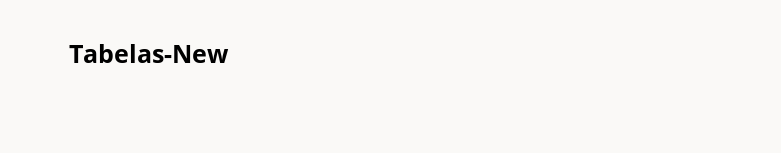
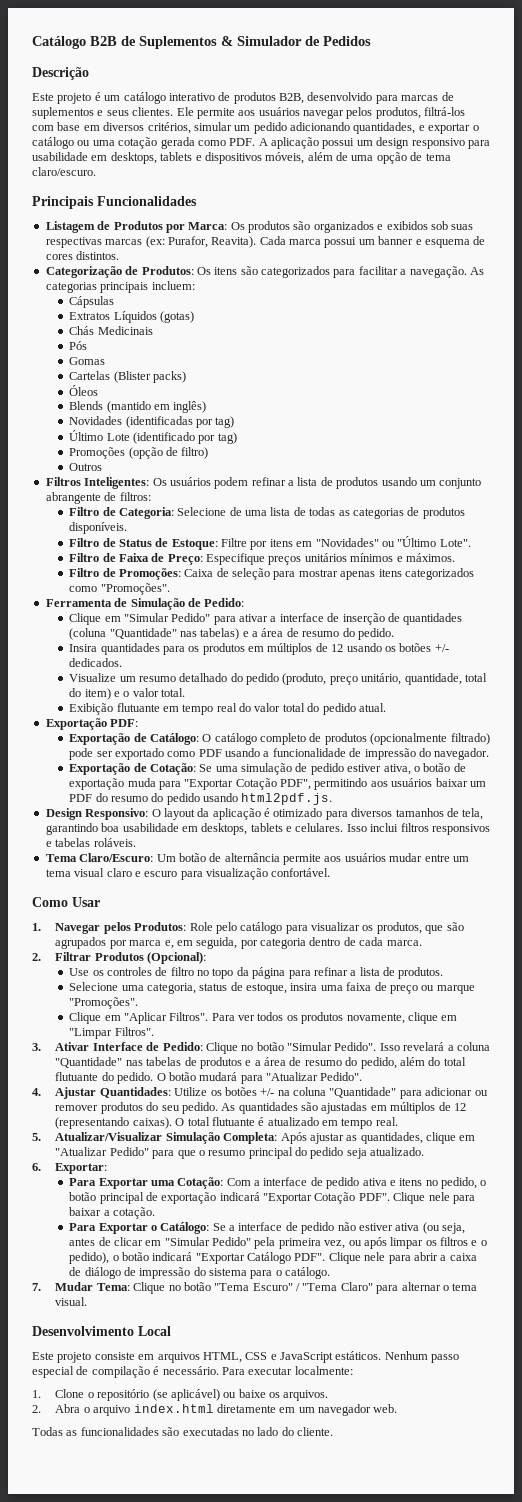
[69,44,229,63] Tabelas-New -> [32,36,371,49] [32,67,89,80] [32,92,454,104] [32,107,466,119] [32,122,479,134] [32,137,490,149] [32,152,451,164] [32,167,96,176] [32,196,197,209] [45,221,474,233] [45,236,486,248] [45,251,120,260] [45,266,484,278] [45,281,195,293] [69,296,115,308] [69,311,194,323] [69,326,153,335] [69,341,88,350] [69,357,106,365] [69,371,186,383] [69,385,99,396] [69,401,207,413] [69,416,235,428] [69,430,237,444] [69,447,209,459] [69,463,103,471] [45,477,482,489] [45,492,151,504] [69,507,465,519] [69,522,128,534] [69,536,471,550] [69,553,455,565] [69,568,474,580] [69,583,170,595] [45,598,245,610] [69,613,463,625] [69,628,394,640] [69,643,449,655] [69,658,123,667] [69,673,487,685] [69,688,186,700] [69,703,386,715] [45,718,139,730] [69,733,490,745] [69,748,490,760] [69,763,466,775] [69,778,486,790] [69,793,333,805] [45,808,484,820] [45,823,490,835] [45,838,136,847] [45,853,469,865] [45,868,331,880] [32,897,100,907] [32,922,464,934] [55,937,422,949] [32,952,207,964] [69,967,444,979] [69,982,475,994] [69,997,139,1009] [69,1012,458,1024] [69,1027,154,1039] [32,1042,490,1054] [55,1057,466,1069] [55,1072,363,1084] [32,1087,488,1099] [55,1102,466,1114] [55,1117,398,1129] [32,1132,476,1144] [55,1147,425,1159] [32,1163,108,1174] [69,1177,487,1189] [69,1192,475,1204] [69,1207,155,1219] [69,1222,466,1234] [69,1237,487,1249] [69,1252,477,1264] [69,1267,331,1279] [32,1282,478,1294] [55,1297,88,1306] [32,1326,171,1336] [32,1351,460,1363] [32,1366,353,1378] [32,1389,329,1401] [32,1404,398,1416] [32,1427,333,1436] Catálogo B2B de Suplementos & Simulador de Pedidos // Descrição // Este projeto é um catálogo interativo de produtos B2B, desenvolvido para marcas de suplementos e seus clientes. Ele permite aos usuários navegar pelos produtos, filtrá-los com base em diversos critérios, simular um pedido adicionando quantidades, e exportar o catálogo ou uma cotação gerada como PDF. A aplicação possui um design responsivo para usabilidade em desktops, tablets e dispositivos móveis, além de uma opção de tema claro/escuro. // Principais Funcionalidades // Listagem de Produtos por Marca: Os produtos são organizados e exibidos sob suas respectivas marcas (ex: Purafor, Reavita). Cada marca possui um banner e esquema de cores distintos. // Categorização de Produtos: Os itens são categorizados para facilitar a navegação. As categorias principais incluem: // Cápsulas // Extratos Líquidos (gotas) // Chás Medicinais // Pós // Gomas // Cartelas (Blister packs) // Óleos // Blends (mantido em inglês) // Novidades (identificadas por tag) // Último Lote (identificado por tag) // Promoções (opção de filtro) // Outros // Filtros Inteligentes: Os usuários podem refinar a lista de produtos usando um conjunto abrangente de filtros: // Filtro de Categoria: Selecione de uma lista de todas as categorias de produtos disponíveis. // Filtro de Status de Estoque: Filtre por itens em "Novidades" ou "Último Lote". // Filtro de Faixa de Preço: Especifique preços unitários mínimos e máximos. // Filtro de Promoções: Caixa de seleção para mostrar apenas itens categorizados como "Promoções". // Ferramenta de Simulação de Pedido: // Clique em "Simular Pedido" para ativar a interface de inserção de quantidades (coluna "Quantidade" nas tabelas) e a área de resumo do pedido. // Insira quantidades para os produtos em múltiplos de 12 usando os botões +/- dedicados. // Visualize um resumo detalhado do pedido (produto, preço unitário, quantidade, total do item) e o valor total. // Exibição flutuante em tempo real do valor total do pedido atual. // Exportação PDF: // Exportação de Catálogo: O catálogo completo de produtos (opcionalmente filtrado) pode ser exportado como PDF usando a funcionalidade de impressão do navegador. // Exportação de Cotação: Se uma simulação de pedido estiver ativa, o botão de exportação muda para "Exportar Cotação PDF", permitindo aos usuários baixar um PDF do resumo do pedido usando html2pdf.js. // Design Responsivo: O layout da aplicação é otimizado para diversos tamanhos de tela, garantindo boa usabilidade em desktops, tablets e celulares. Isso inclui filtros responsivos e tabelas roláveis. // Tema Claro/Escuro: Um botão de alternância permite aos usuários mudar entre um tema visual claro e escuro para visualização confortável. // Como Usar // 1. Navegar pelos Produtos: Role pelo catálogo para visualizar os produtos, que são agrupados por marca e, em seguida, por categoria dentro de cada marca. // 2. Filtrar Produtos (Opcional): // Use os controles de filtro no topo da página para refinar a lista de produtos. // Selecione uma categoria, status de estoque, insira uma faixa de preço ou marque "Promoções". // Clique em "Aplicar Filtros". Para ver todos os produtos novamente, clique em "Limpar Filtros". // 3. Ativar Interface de Pedido: Clique no botão "Simular Pedido". Isso revelará a coluna "Quantidade" nas tabelas de produtos e a área de resumo do pedido, além do total flutuante do pedido. O botão mudará para "Atualizar Pedido". // 4. Ajustar Quantidades: Utilize os botões +/- na coluna "Quantidade" para adicionar ou remover produtos do seu pedido. As quantidades são ajustadas em múltiplos de 12 (representando caixas). O total flutuante é atualizado em tempo real. // 5. Atualizar/Visualizar Simulação Completa: Após ajustar as quantidades, clique em "Atualizar Pedido" para que o resumo principal do pedido seja atualizado. // 6. Exportar: // Para Exportar uma Cotação: Com a interface de pedido ativa e itens no pedido, o botão principal de exportação indicará "Exportar Cotação PDF". Clique nele para baixar a cotação. // Para Exportar o Catálogo: Se a interface de pedido não estiver ativa (ou seja, antes de clicar em "Simular Pedido" pela primeira vez, ou após limpar os filtros e o pedido), o botão indicará "Exportar Catálogo PDF". Clique nele para abrir a caixa de diálogo de impressão do sistema para o catálogo. // 7. Mudar Tema: Clique no botão "Tema Escuro" / "Tema Claro" para alternar o tema visual. // Desenvolvimento Local // Este projeto consiste em arquivos HTML, CSS e JavaScript estáticos. Nenhum passo especial de compilação é necessário. Para executar localmente: // 1. Clone o repositório (se aplicável) ou baixe os arquivos. // 2. Abra o arquivo index.html diretamente em um navegador web. // Todas as funcionalidades são executadas no lado do cliente.

